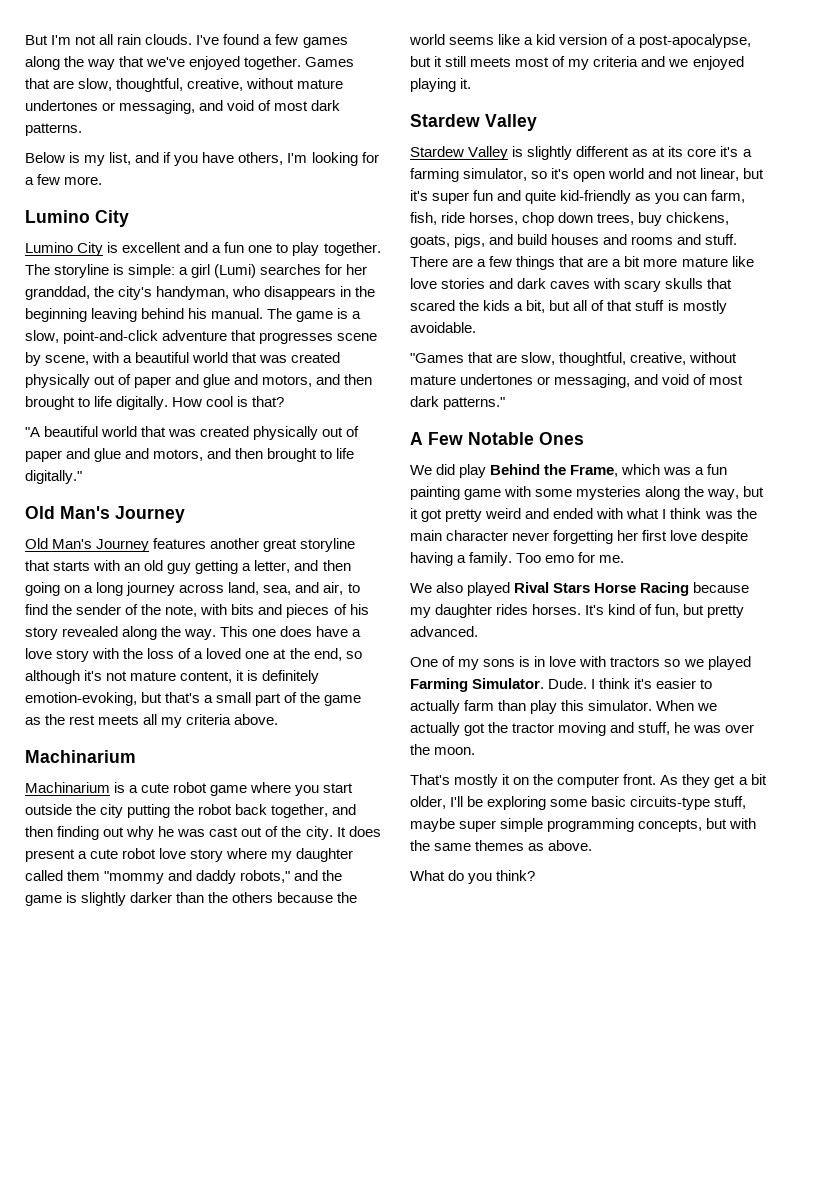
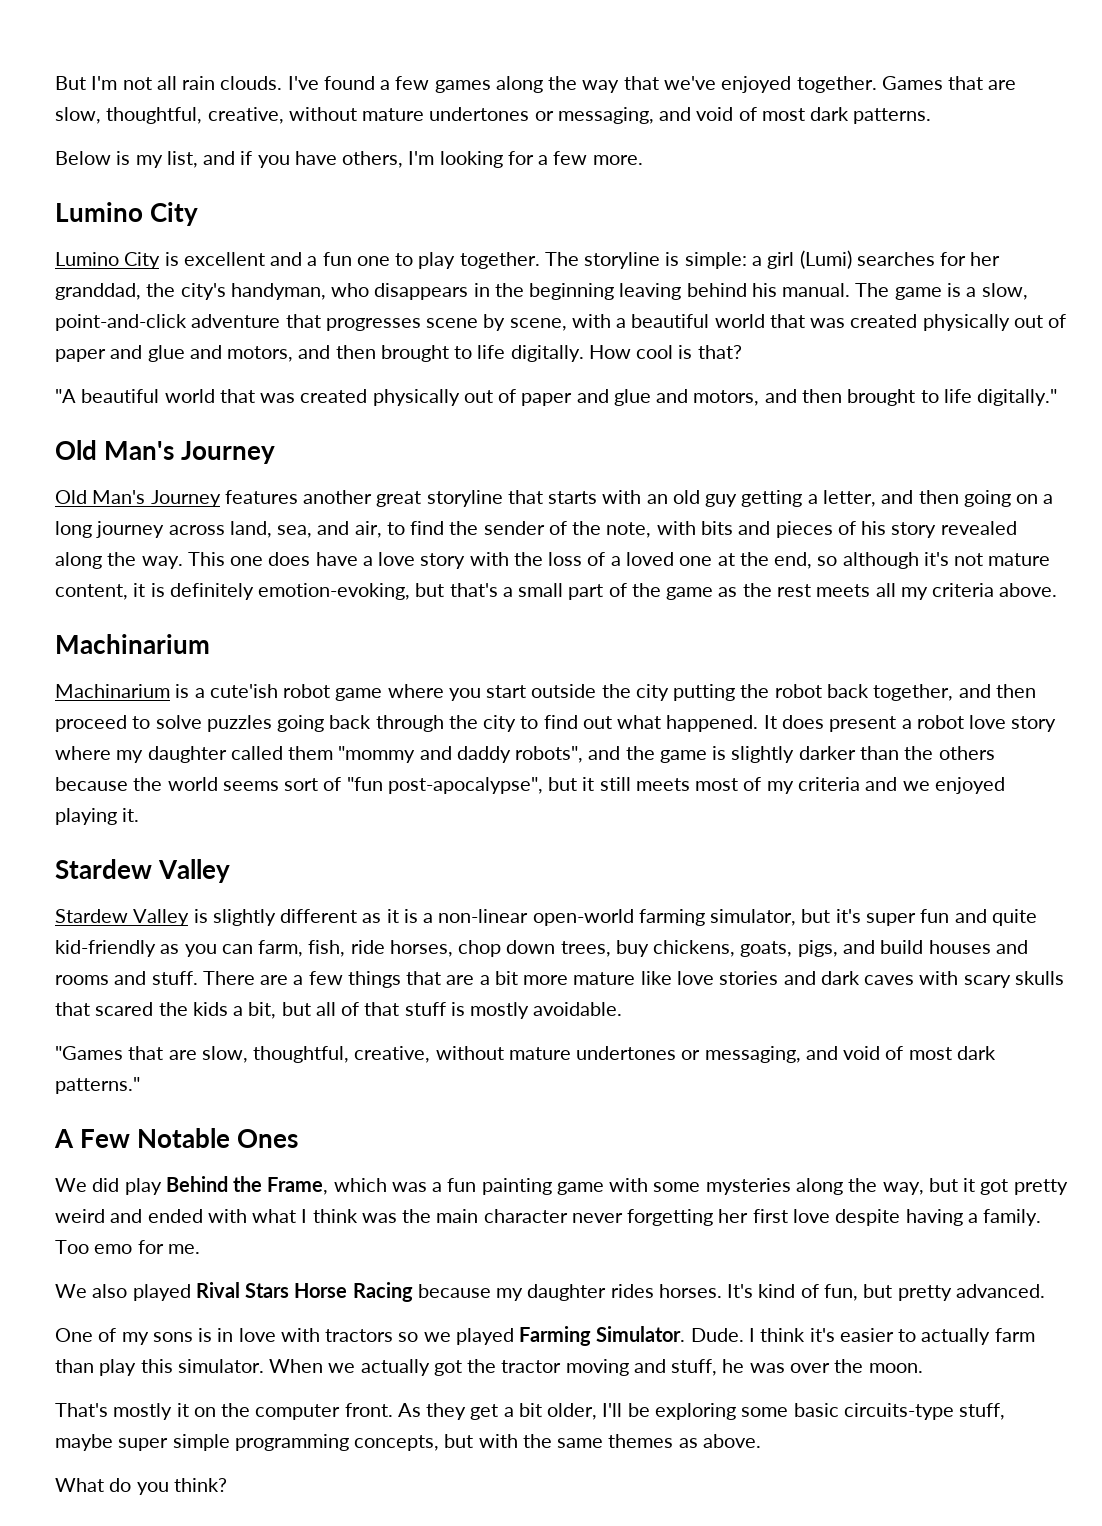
[141,783,170,793] cute -> [209,684,278,698] cute'ish
[57,826,333,840] finding out why he was cast out of the city. -> [55,715,759,732] proceed to solve puzzles going back through the city to find out what happened.
[90,849,119,859] cute -> (912, 724) none
[240,870,291,883] robots," -> [515,746,584,763] robots",
[498,34,752,48] like a kid version of a post-apocalypse, -> [284,777,543,794] sort of "fun post-apocalypse",
[652,146,752,157] [410,168,740,182] at its core it's a farming simulator, so it's open world and not linear, -> [386,909,797,926] it is a non-linear open-world farming simulator,

